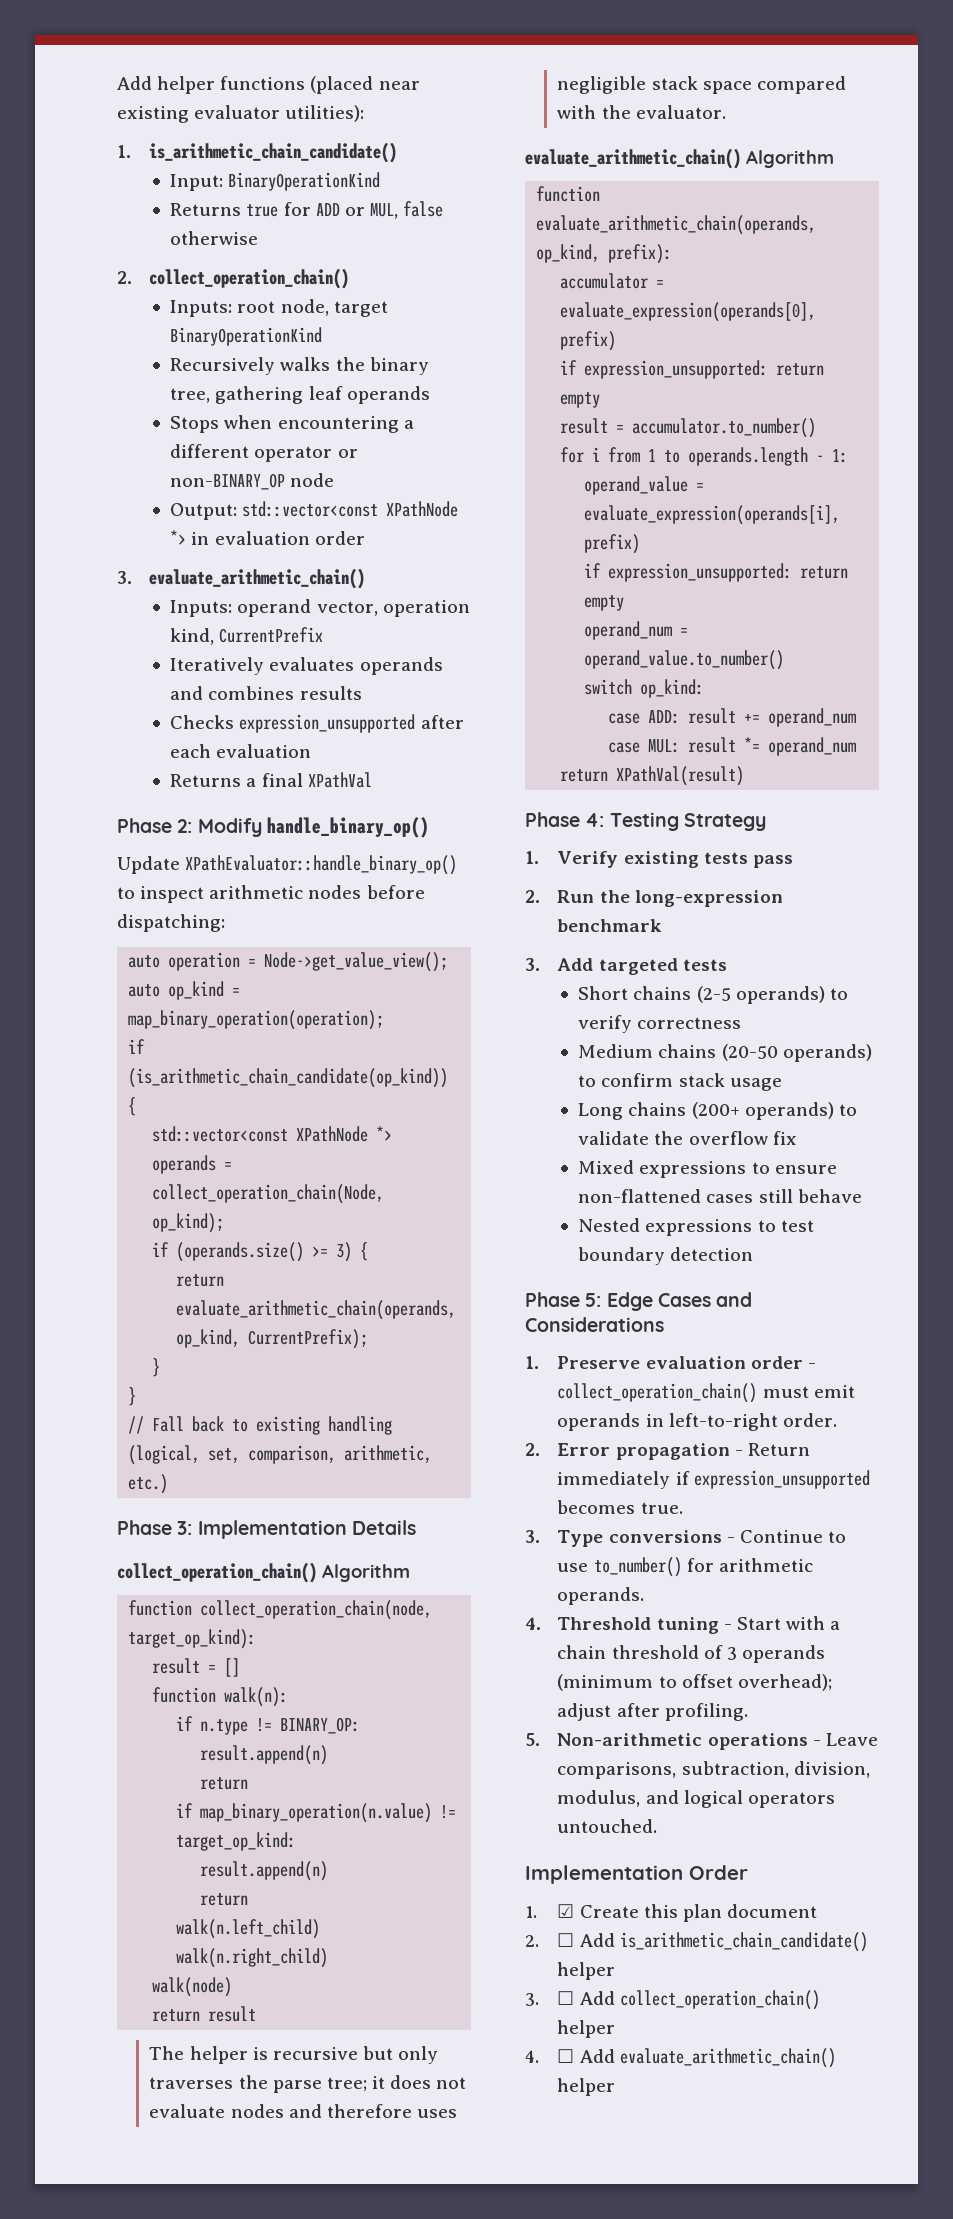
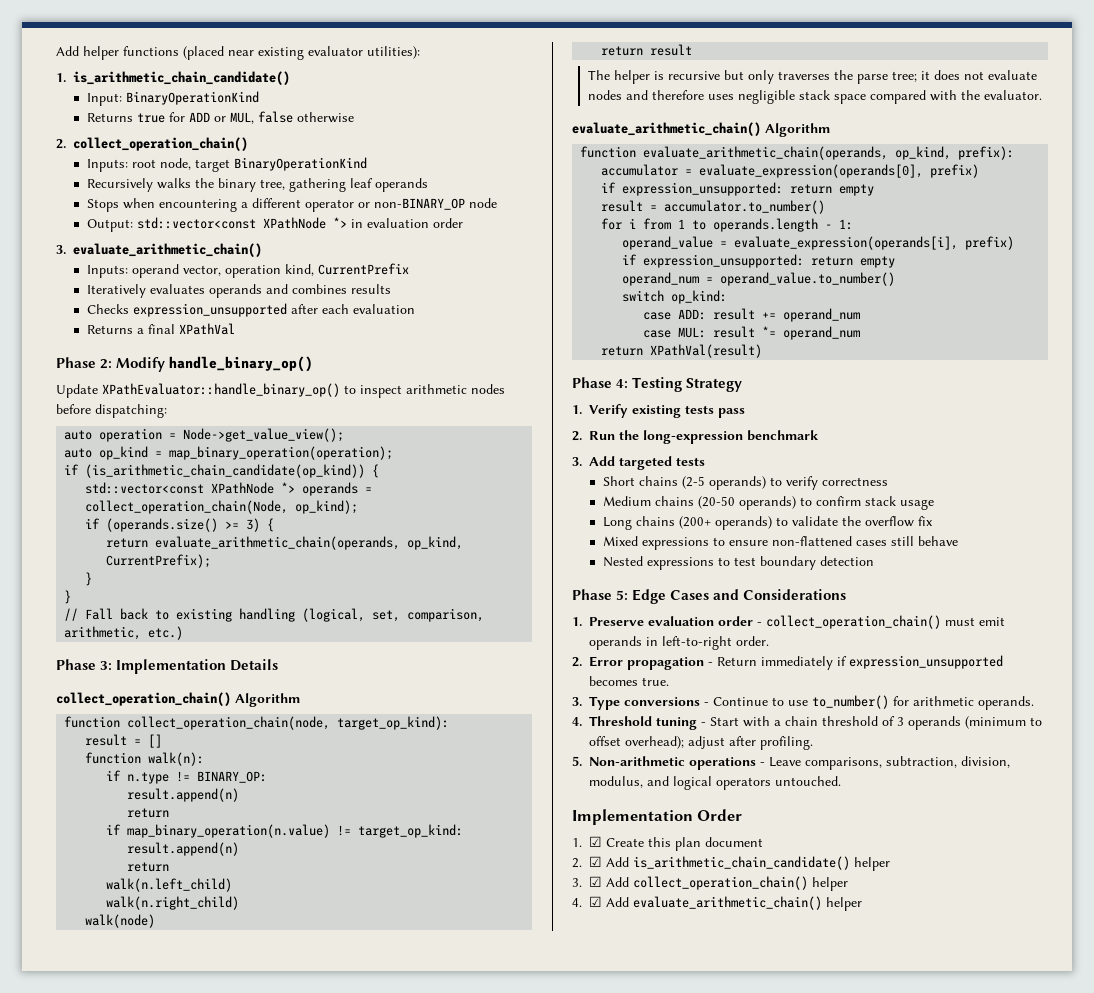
[557,1933,575,1947] ☐ -> [589,856,602,867] ☑
[557,1991,575,2005] ☐ -> [589,876,602,887] ☑
[557,2049,575,2063] ☐ -> [589,896,602,907] ☑

